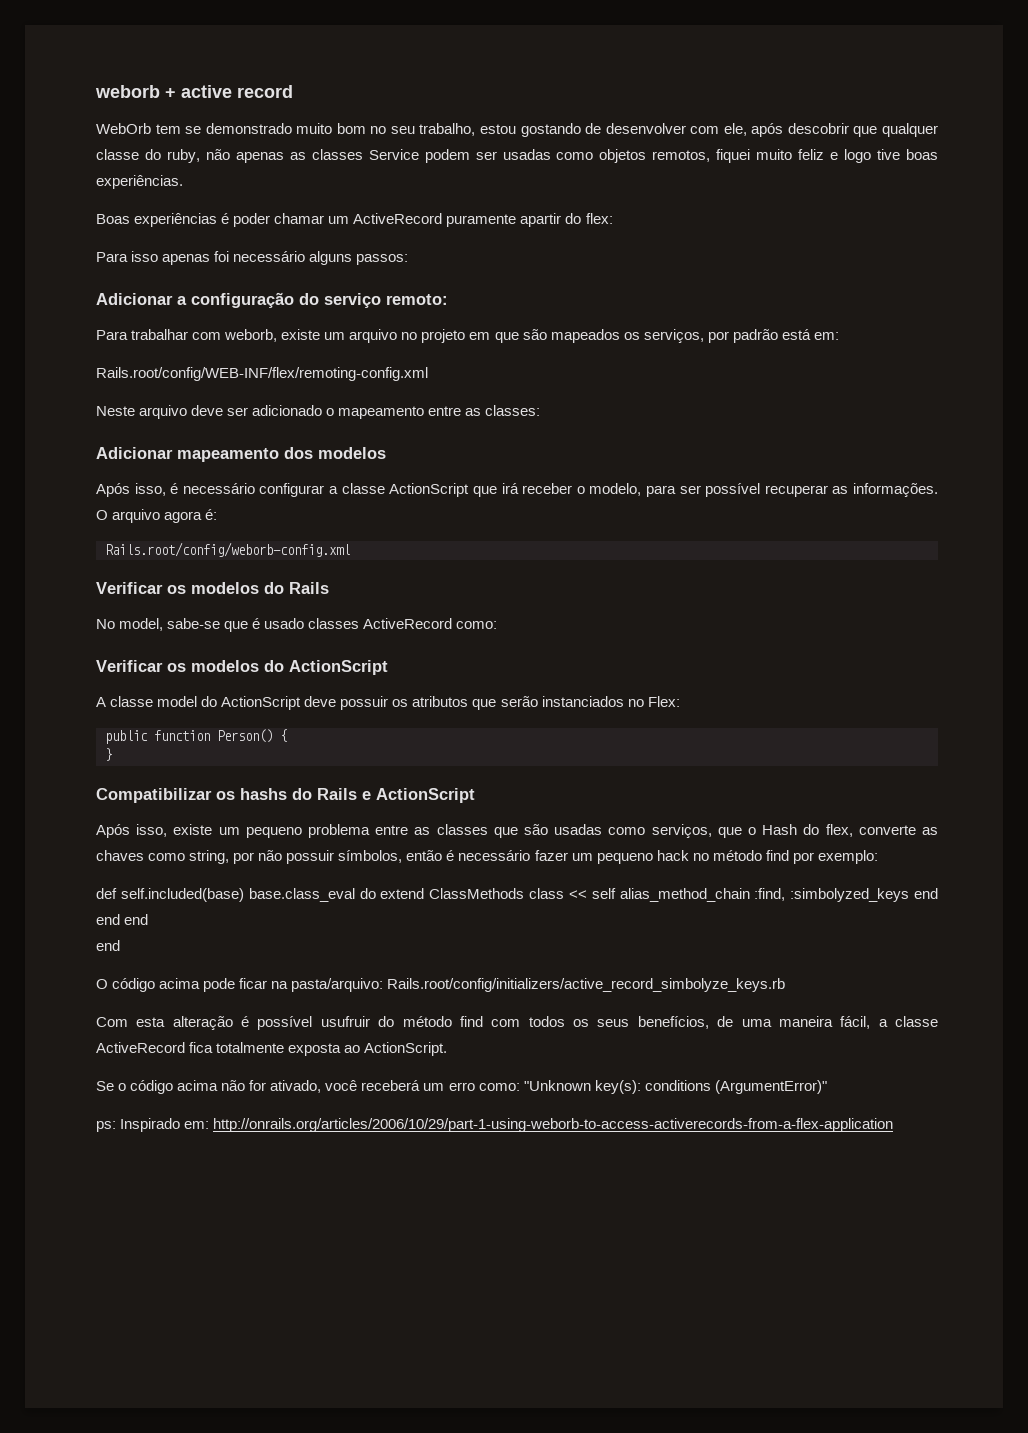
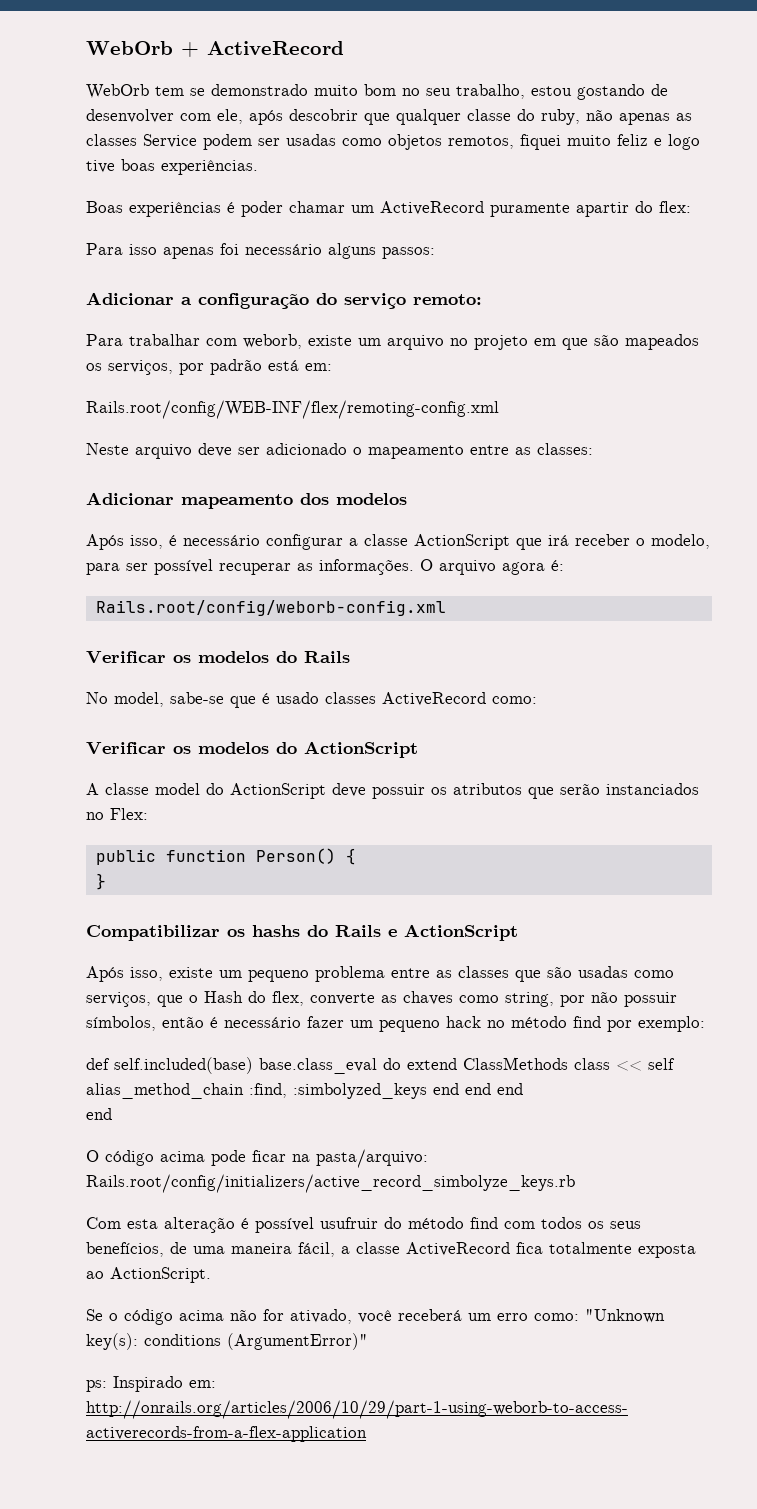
[95,85,293,98] weborb + active record -> [86,41,344,57] WebOrb + ActiveRecord

